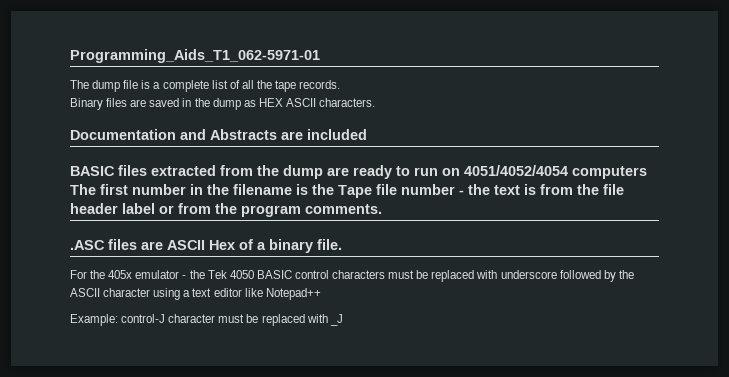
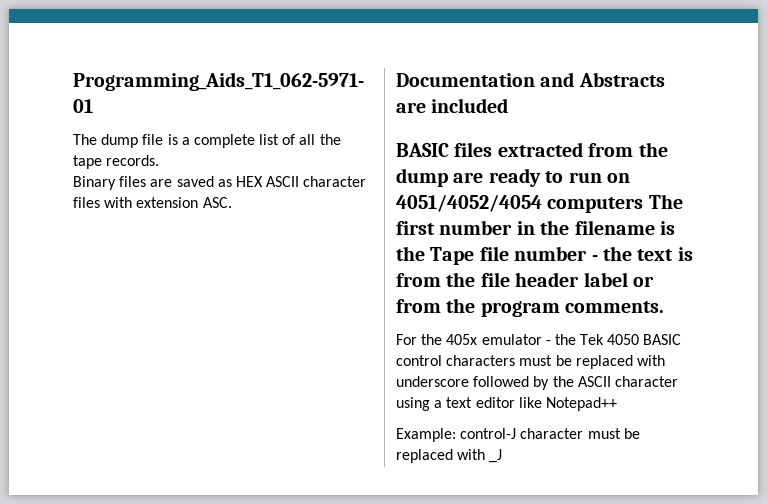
[182,98,376,110] in the dump as HEX ASCII characters. -> [217,176,367,187] [73,197,232,208] as HEX ASCII character files with extension ASC.
[70,239,342,253] // .ASC files are ASCII Hex of a binary file. -> (665, 307) none

